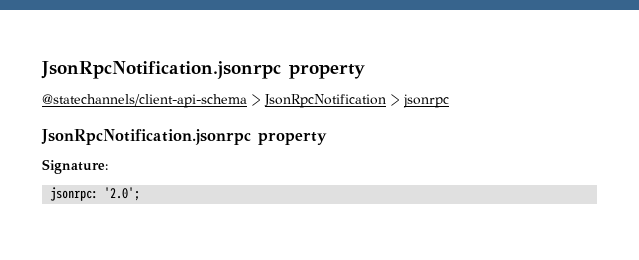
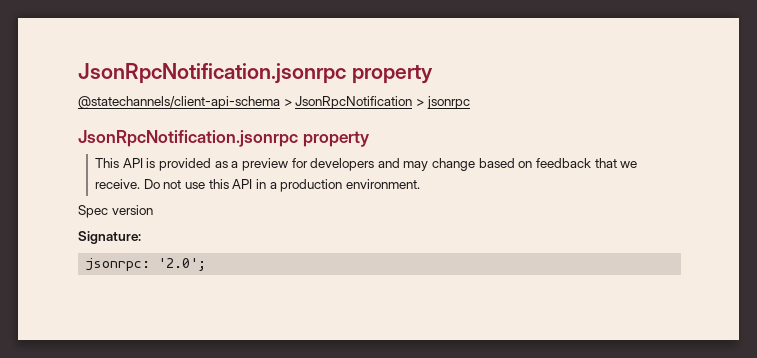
(327, 138) none -> [94,158,638,171] [94,179,420,192] [78,205,153,218] // This API is provided as a preview for developers and may change based on feedback that we receive. Do not use this API in a production environment. // Spec version

